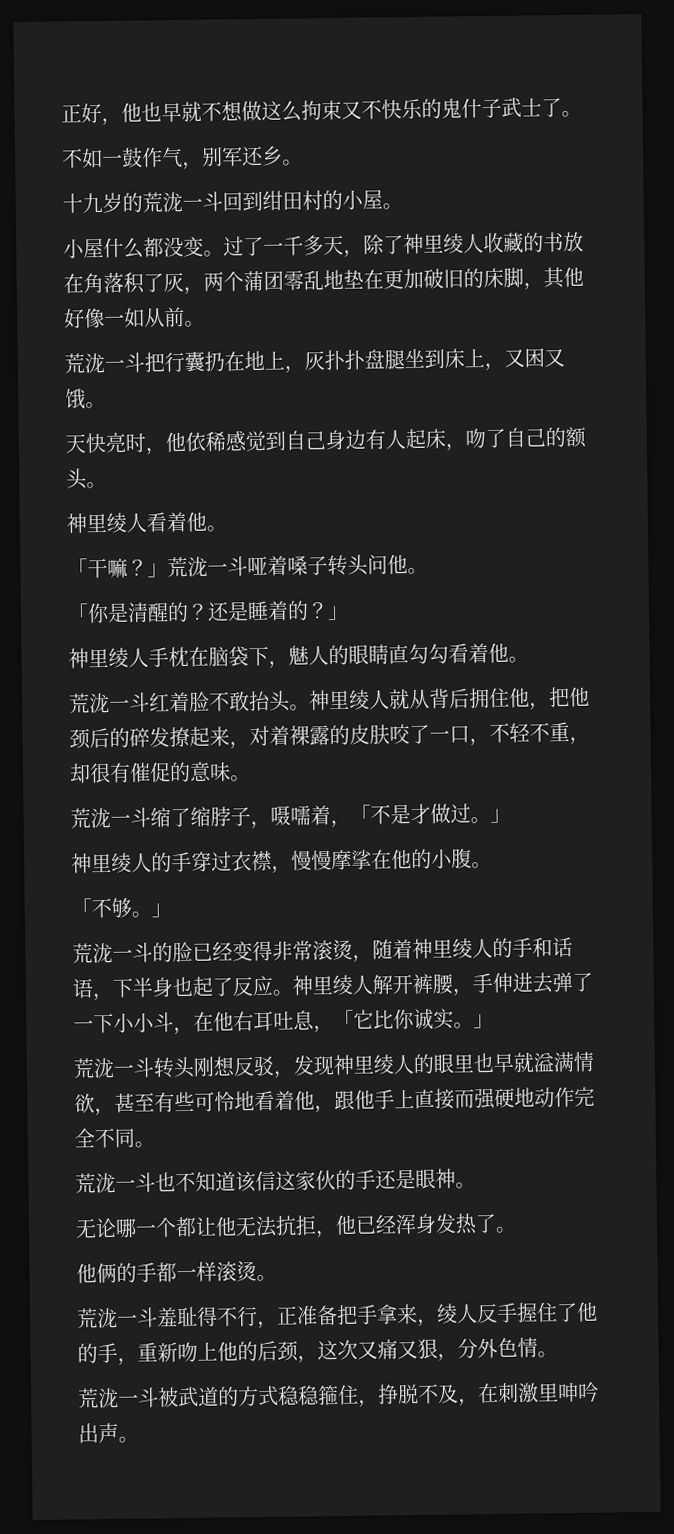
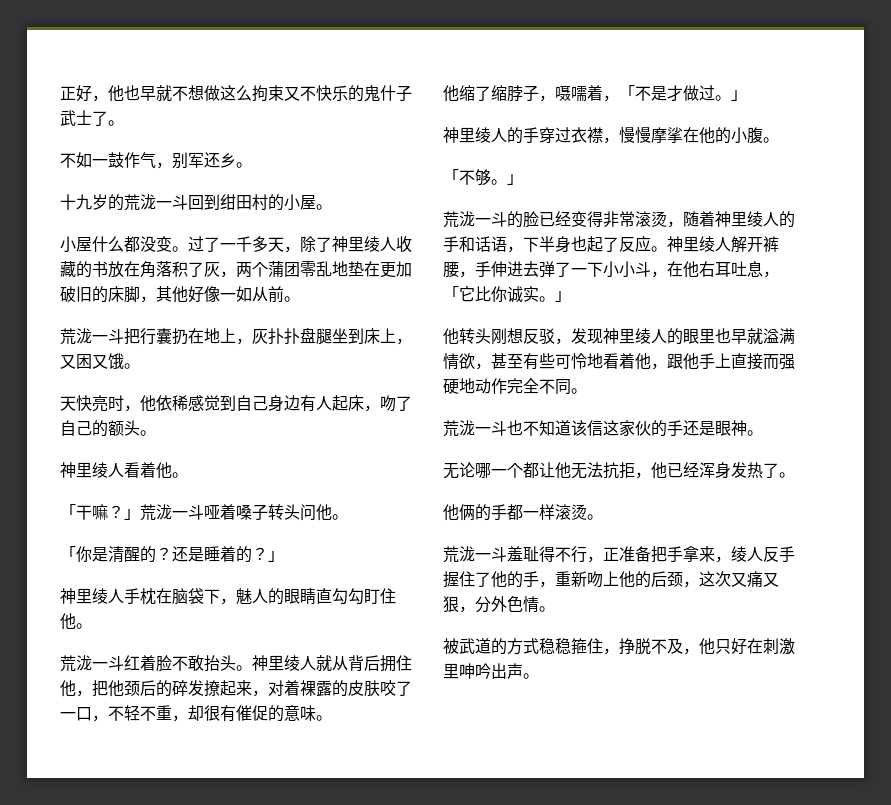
[448,643,489,664] 看着 -> [364,588,396,604] 盯住
[70,807,151,829] 荒泷一斗 -> [443,85,459,102] 他
[73,1057,154,1079] 荒泷一斗 -> [443,328,459,345] 他
[78,1387,159,1409] 荒泷一斗 -> (555, 609) none
(479, 1402) none -> [699,638,747,655] 他只好

